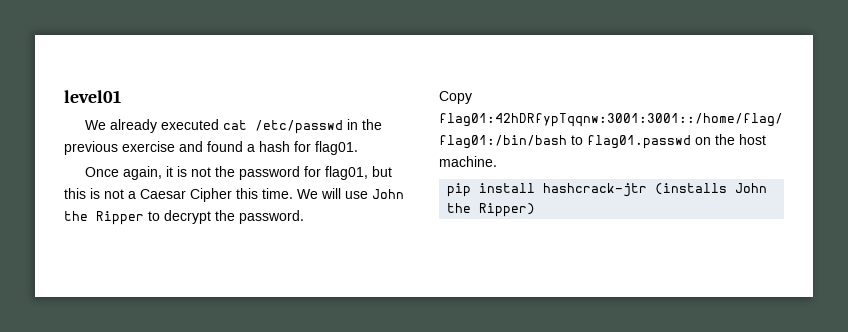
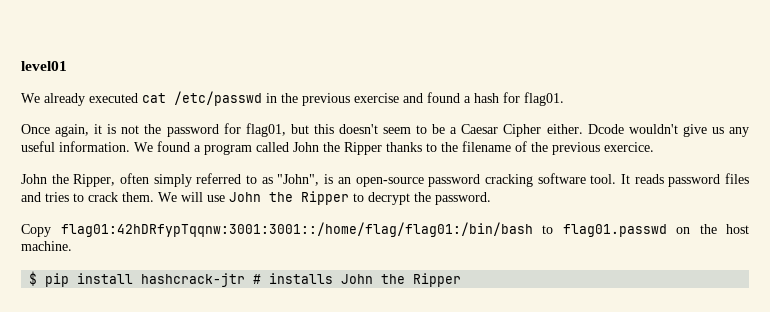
[90,188,293,202] is not a Caesar Cipher this time. -> [338,124,749,137] [21,141,654,155] [21,173,750,187] [21,192,154,202] doesn't seem to be a Caesar Cipher either. Dcode wouldn't give us any useful information. We found a program called John the Ripper thanks to the filename of the previous exercice. // John the Ripper, often simply referred to as "John", is an open-source password cracking software tool. It reads password files and tries to crack them.
(497, 161) none -> [29,271,38,286] $
[655,183,768,195] [447,203,536,217] (installs John the Ripper) -> [253,273,462,287] # installs John the Ripper

